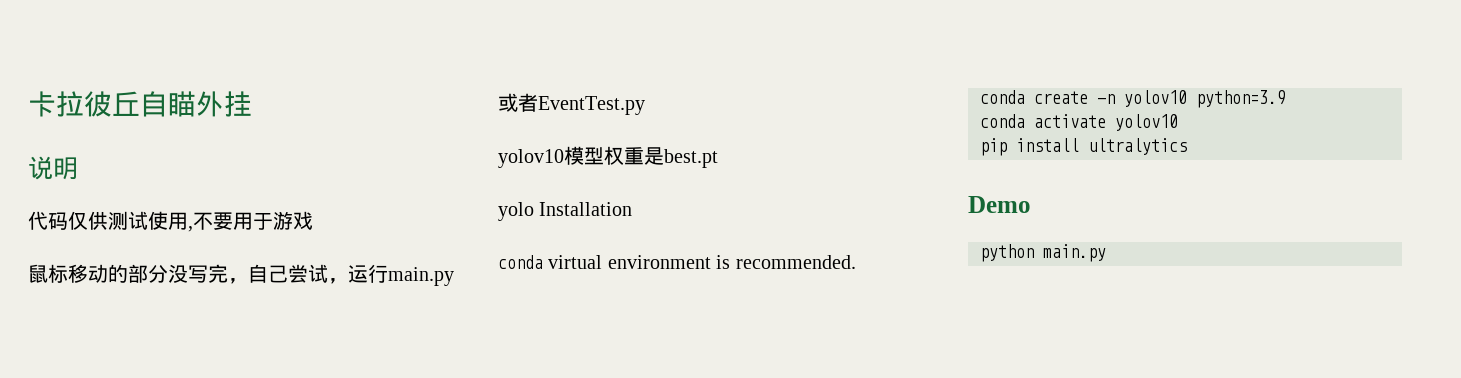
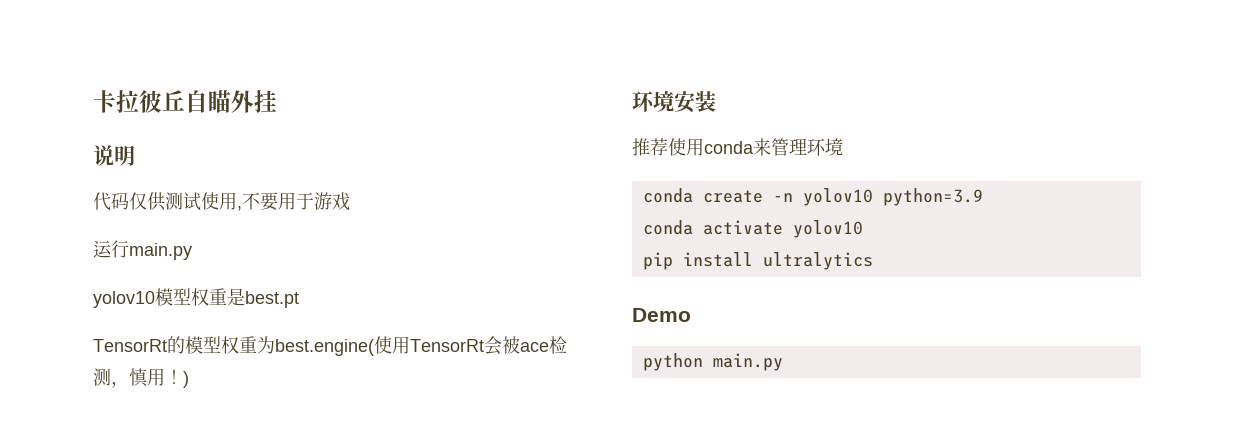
[28,264,348,284] 鼠标移动的部分没写完，自己尝试， -> (350, 201) none
[498,93,645,115] 或者EventTest.py -> (192, 251) none
[498,202,633,221] [498,255,856,269] yolo Installation // conda virtual environment is recommended. -> [93,336,567,356] [93,368,189,388] [632,91,716,113] [632,138,843,156] TensorRt的模型权重为best.engine(使用TensorRt会被ace检测，慎用！) // 环境安装 // 推荐使用conda来管理环境

